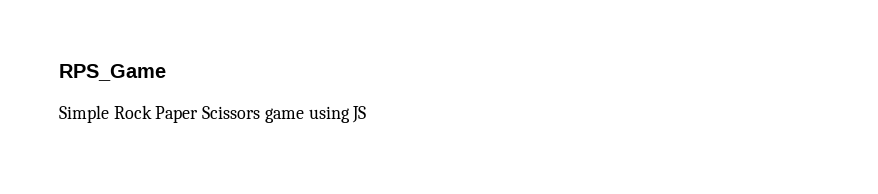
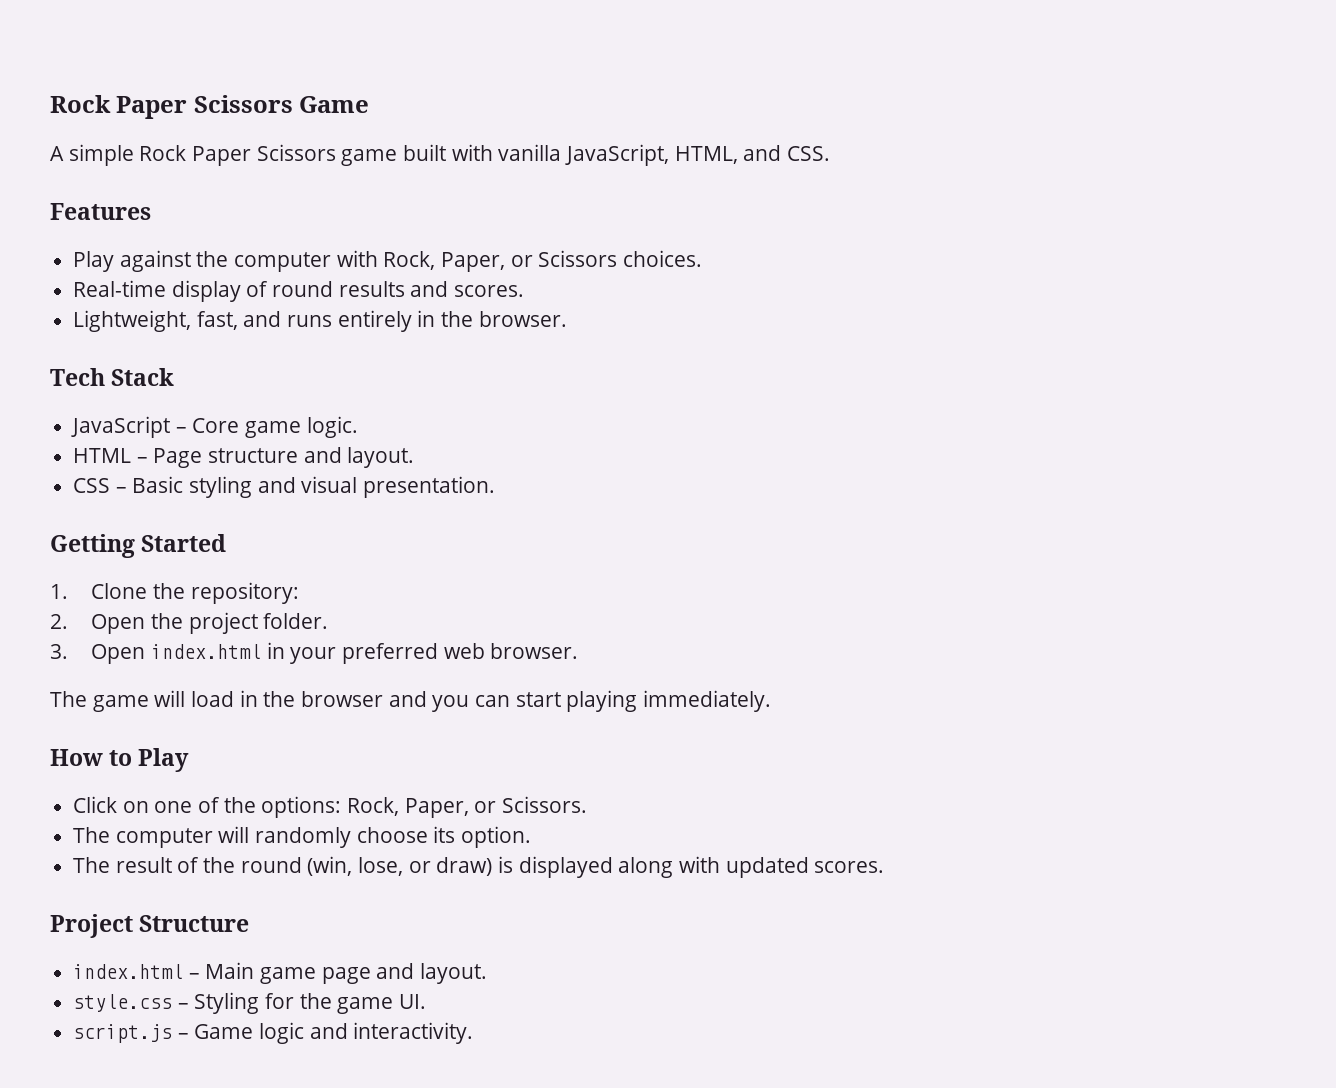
[59,64,166,81] [59,105,367,123] RPS_Game // Simple Rock Paper Scissors game using JS -> [50,95,370,119] [50,144,831,166] [50,203,151,220] [73,250,703,272] [73,280,525,302] [73,310,567,332] [50,368,175,386] [71,416,358,438] [73,447,415,468] [73,476,496,498] [50,534,227,558] [50,582,299,604] [50,612,329,634] [50,642,579,664] [50,690,772,712] [50,748,190,772] [73,796,588,818] [73,826,532,848] [73,856,885,878] [50,914,250,938] [73,962,488,984] [73,992,427,1014] [73,1022,474,1044] Rock Paper Scissors Game // A simple Rock Paper Scissors game built with vanilla JavaScript, HTML, and CSS. // Features // Play against the computer with Rock, Paper, or Scissors choices. // Real-time display of round results and scores. // Lightweight, fast, and runs entirely in the browser. // Tech Stack // JavaScript – Core game logic. // HTML – Page structure and layout. // CSS – Basic styling and visual presentation. // Getting Started // 1. Clone the repository: // 2. Open the project folder. // 3. Open index.html in your preferred web browser. // The game will load in the browser and you can start playing immediately. // How to Play // Click on one of the options: Rock, Paper, or Scissors. // The computer will randomly choose its option. // The result of the round (win, lose, or draw) is displayed along with updated scores. // Project Structure // index.html – Main game page and layout. // style.css – Styling for the game UI. // script.js – Game logic and interactivity.

